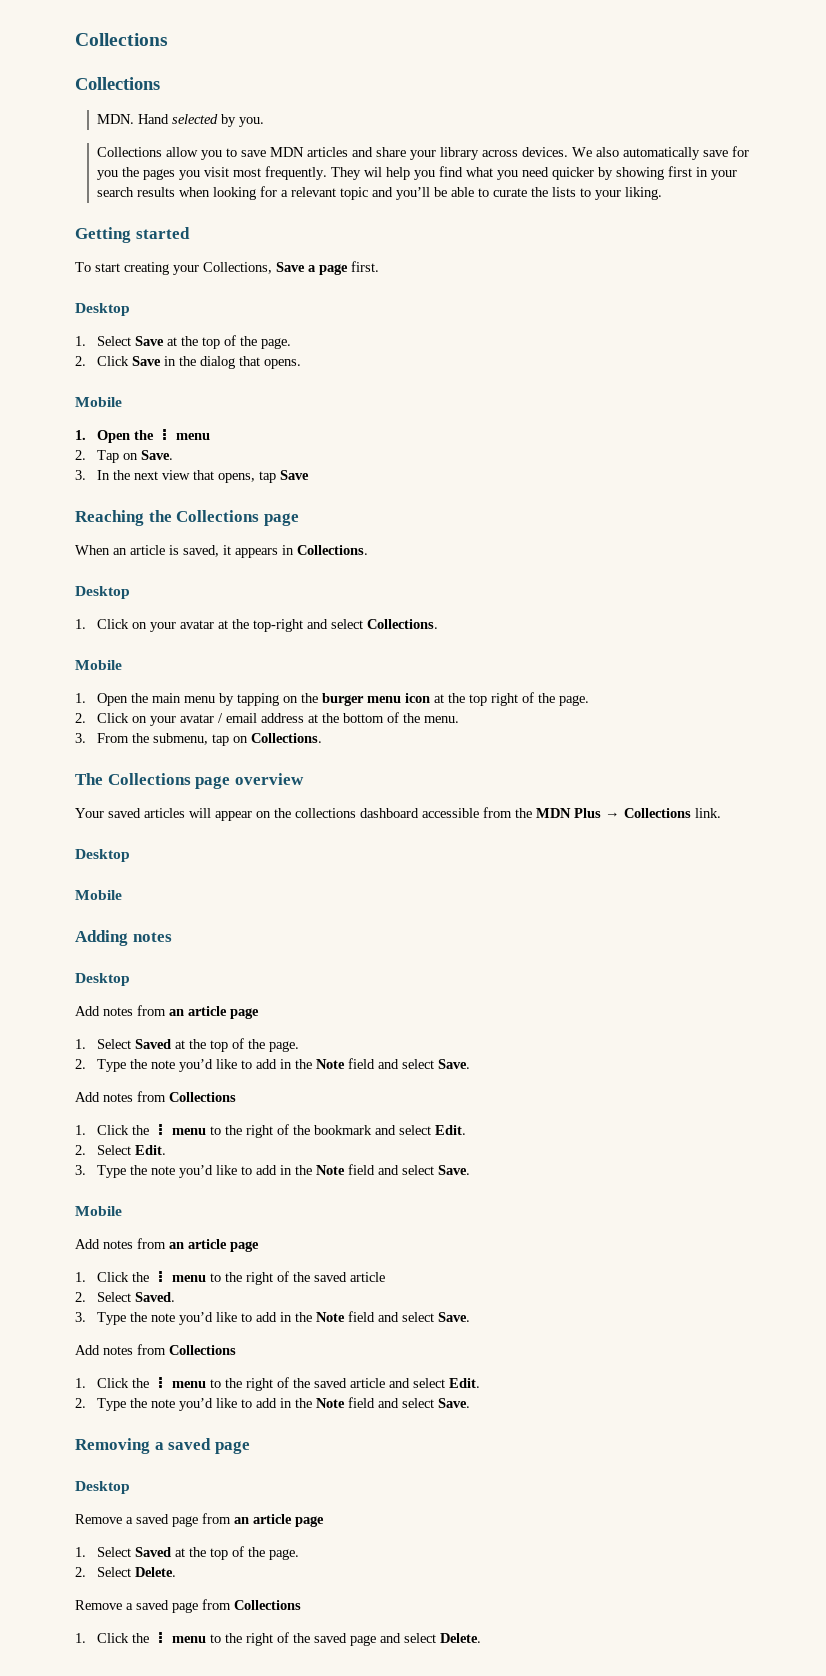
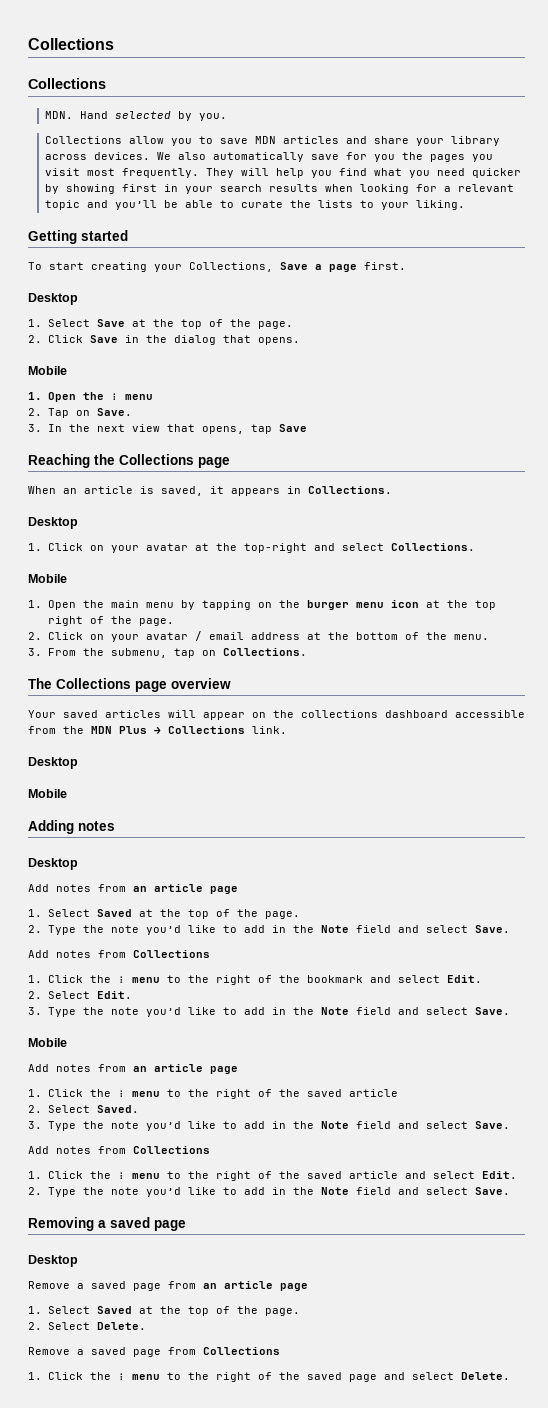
[363,167,382,177] wil -> [240,168,269,176] will

